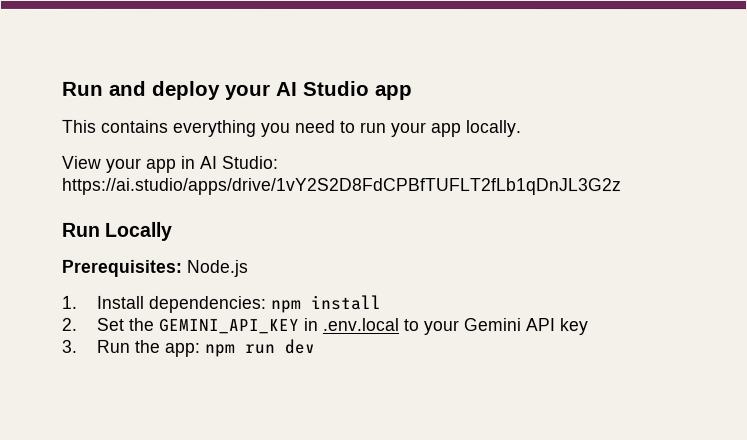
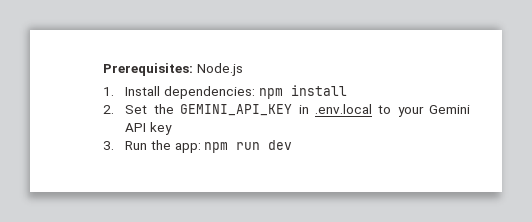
[62,80,413,101] [62,119,522,138] [62,155,279,173] [62,177,622,196] [61,221,173,241] Run and deploy your AI Studio app // This contains everything you need to run your app locally. // View your app in AI Studio: https://ai.studio/apps/drive/1vY2S2D8FdCPBfTUFLT2fLb1qDnJL3G2z // Run Locally // -> (103, 69) none

